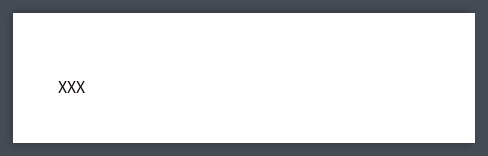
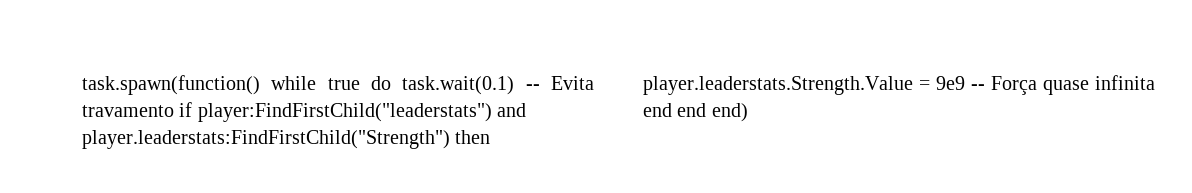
[58,81,85,93] XXX -> [82,75,594,95] [82,102,527,122] [82,130,491,149] [643,75,1155,95] [643,103,748,122] task.spawn(function() while true do task.wait(0.1) -- Evita travamento if player:FindFirstChild("leaderstats") and player.leaderstats:FindFirstChild("Strength") then player.leaderstats.Strength.Value = 9e9 -- Força quase infinita end end end)

